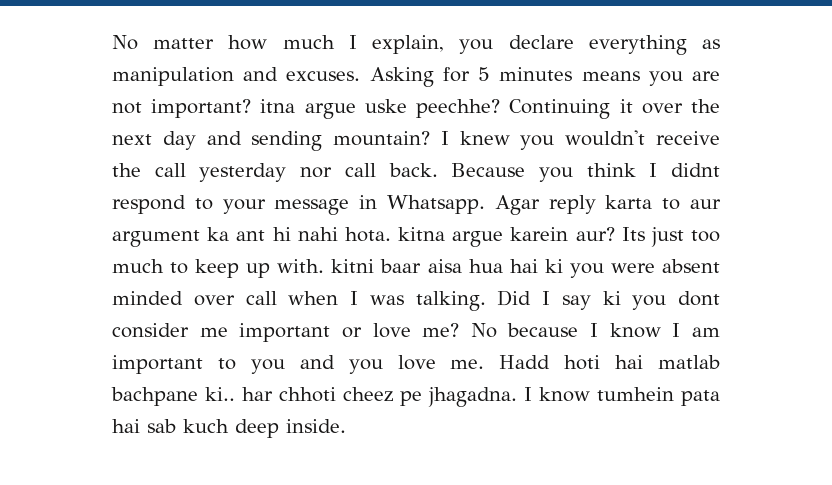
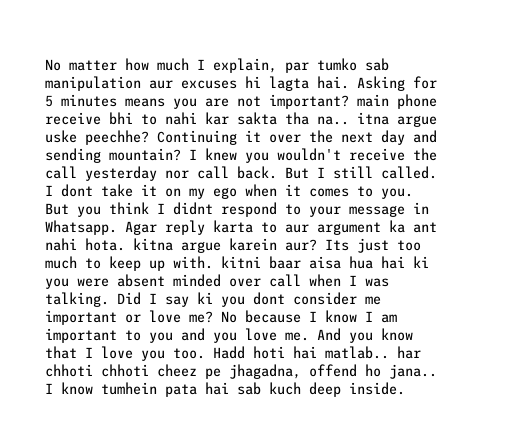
[459,35,720,55] [112,67,361,86] you declare everything as manipulation and excuses. -> [285,58,389,73] [45,76,349,91] par tumko sab manipulation aur excuses hi lagta hai.
(252, 108) none -> [357,94,437,109] [45,112,349,125] main phone receive bhi to nahi kar sakta tha na..
[451,163,526,177] Because -> [285,166,437,179] [45,184,413,199] [45,203,69,215] But I still called. I dont take it on my ego when it comes to you. But
[272,227,291,241] hi -> (437, 227) none
[499,355,720,370] [111,387,235,406] Hadd hoti hai matlab bachpane ki.. -> [317,328,413,343] [45,346,389,361] And you know that I love you too. Hadd hoti hai matlab..
(336, 394) none -> [101,364,149,377] chhoti
[428,387,517,407] jhagadna. -> [229,364,437,379] jhagadna, offend ho jana..

